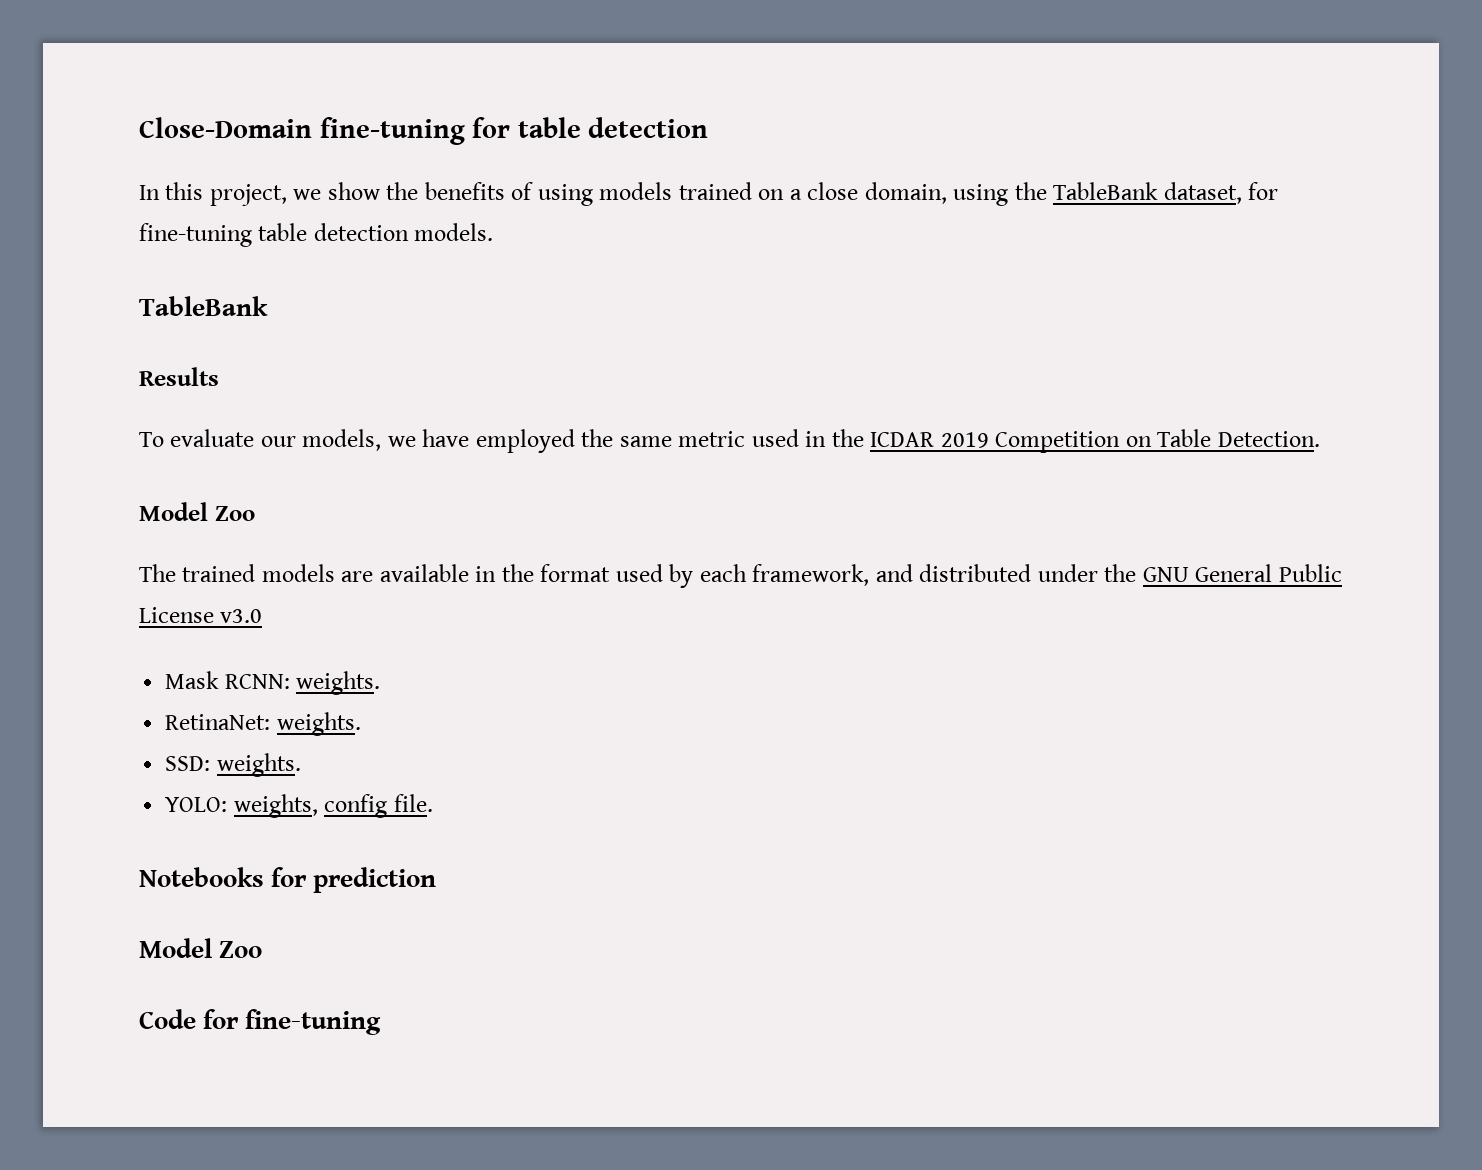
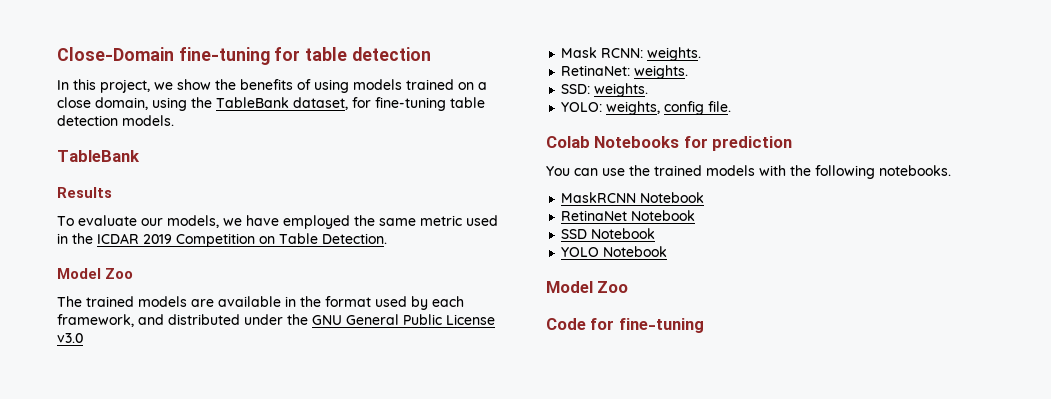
(433, 803) none -> [546,136,590,148] Colab
(437, 880) none -> [546,165,951,179] [561,192,705,203] [561,210,696,221] [561,228,656,239] [561,246,668,257] // You can use the trained models with the following notebooks. // MaskRCNN Notebook // RetinaNet Notebook // SSD Notebook // YOLO Notebook

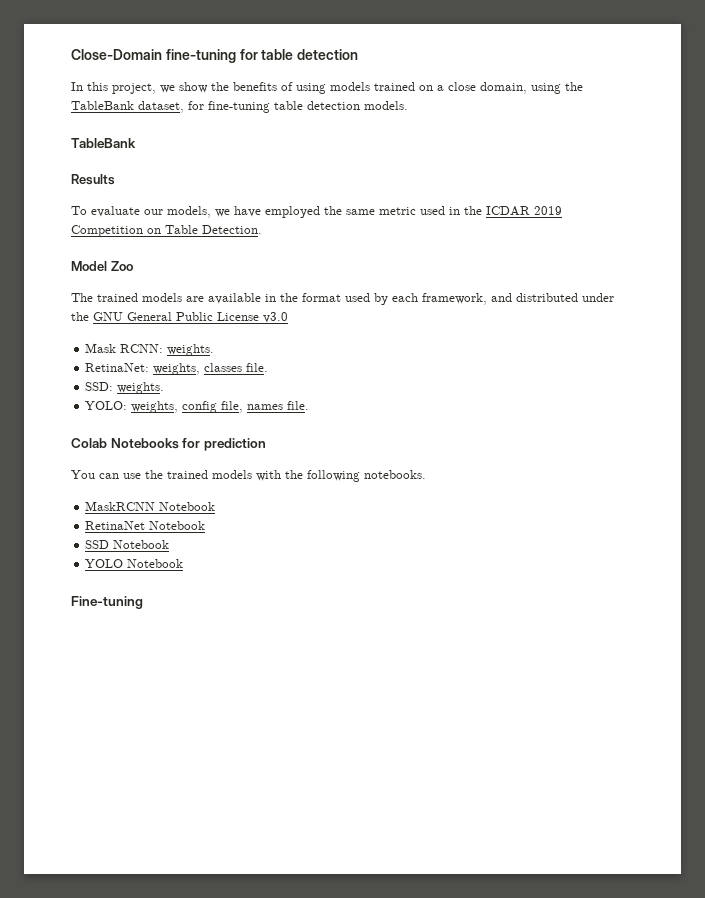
[634,65,689,79] weights. -> [153,363,269,375] weights, classes file.
(705, 108) none -> [221,401,284,413] file, names
[546,281,629,293] [546,318,704,333] Model Zoo // Code for fine-tuning -> [71,596,143,609] Fine-tuning

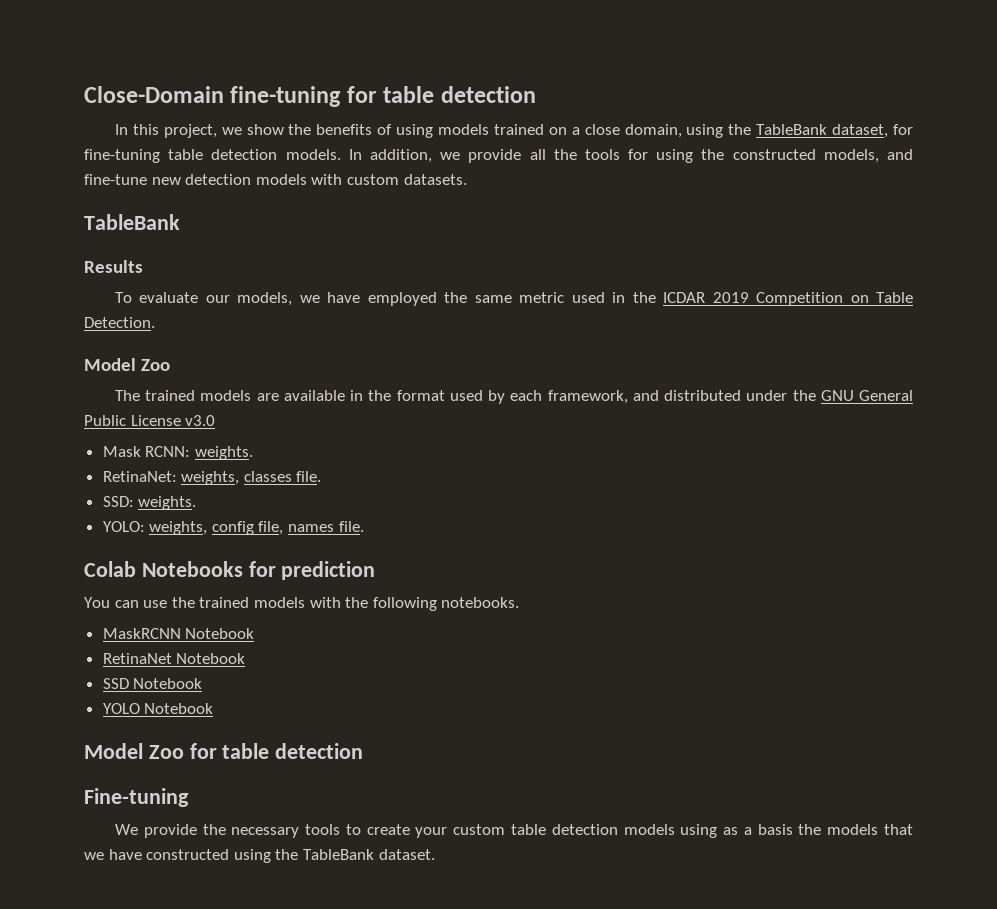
(408, 105) none -> [348,149,913,163] [84,174,467,185] In addition, we provide all the tools for using the constructed models, and fine-tune new detection models with custom datasets.
[71,596,143,609] Fine-tuning -> [84,743,364,759] [84,788,189,807] [114,824,913,838] [84,849,435,863] Model Zoo for table detection // Fine-tuning // We provide the necessary tools to create your custom table detection models using as a basis the models that we have constructed using the TableBank dataset.

